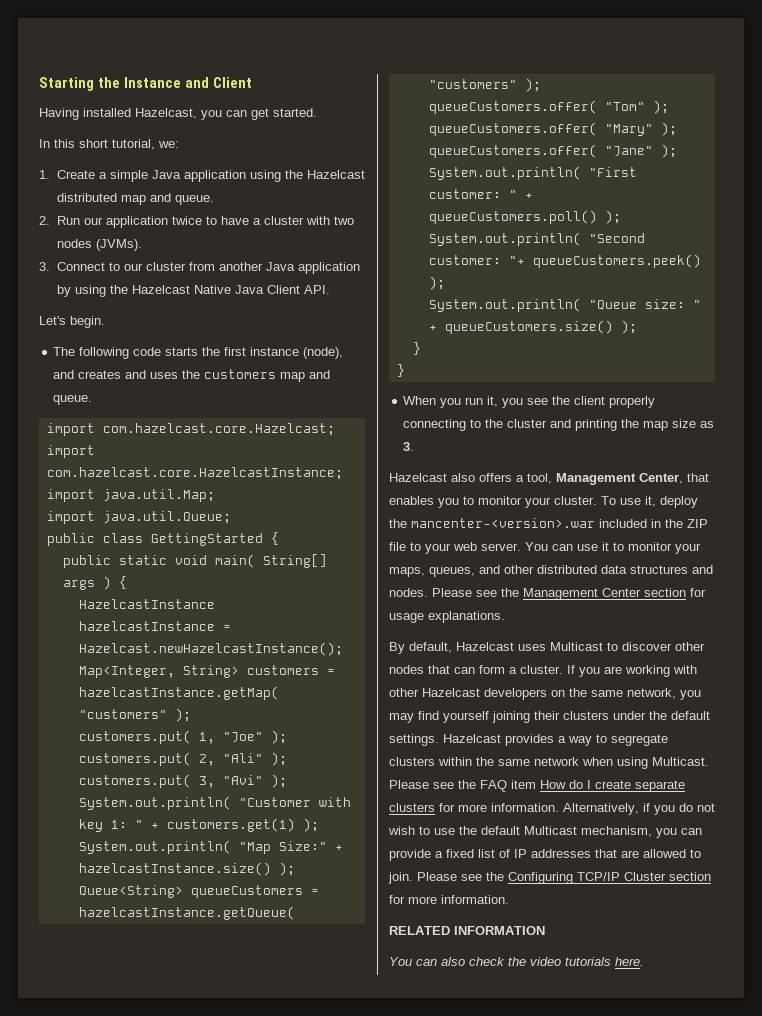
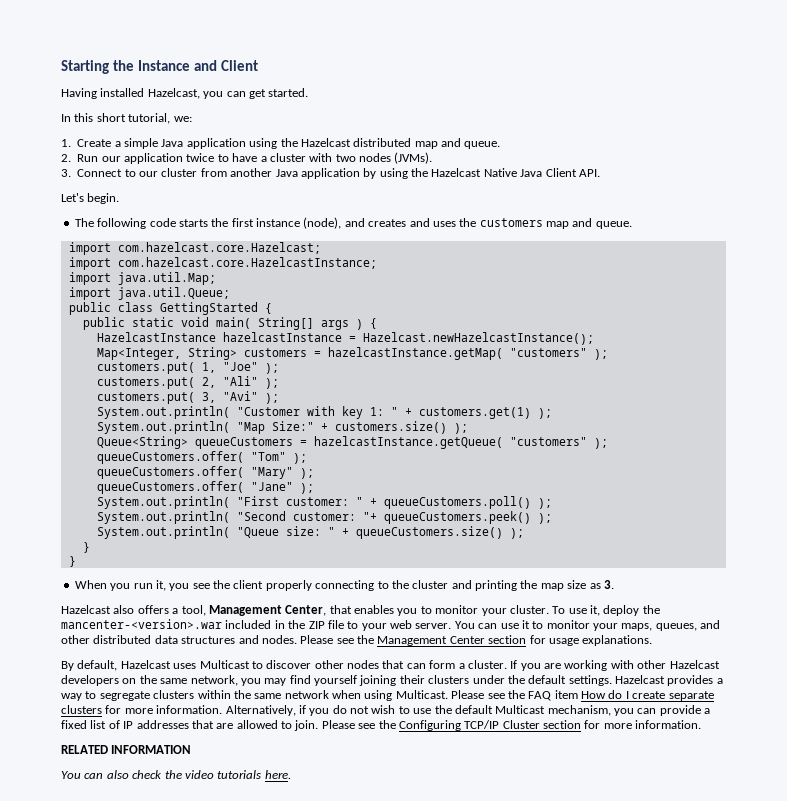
[78,862,271,876] hazelcastInstance.size() -> [334,421,447,434] customers.size()

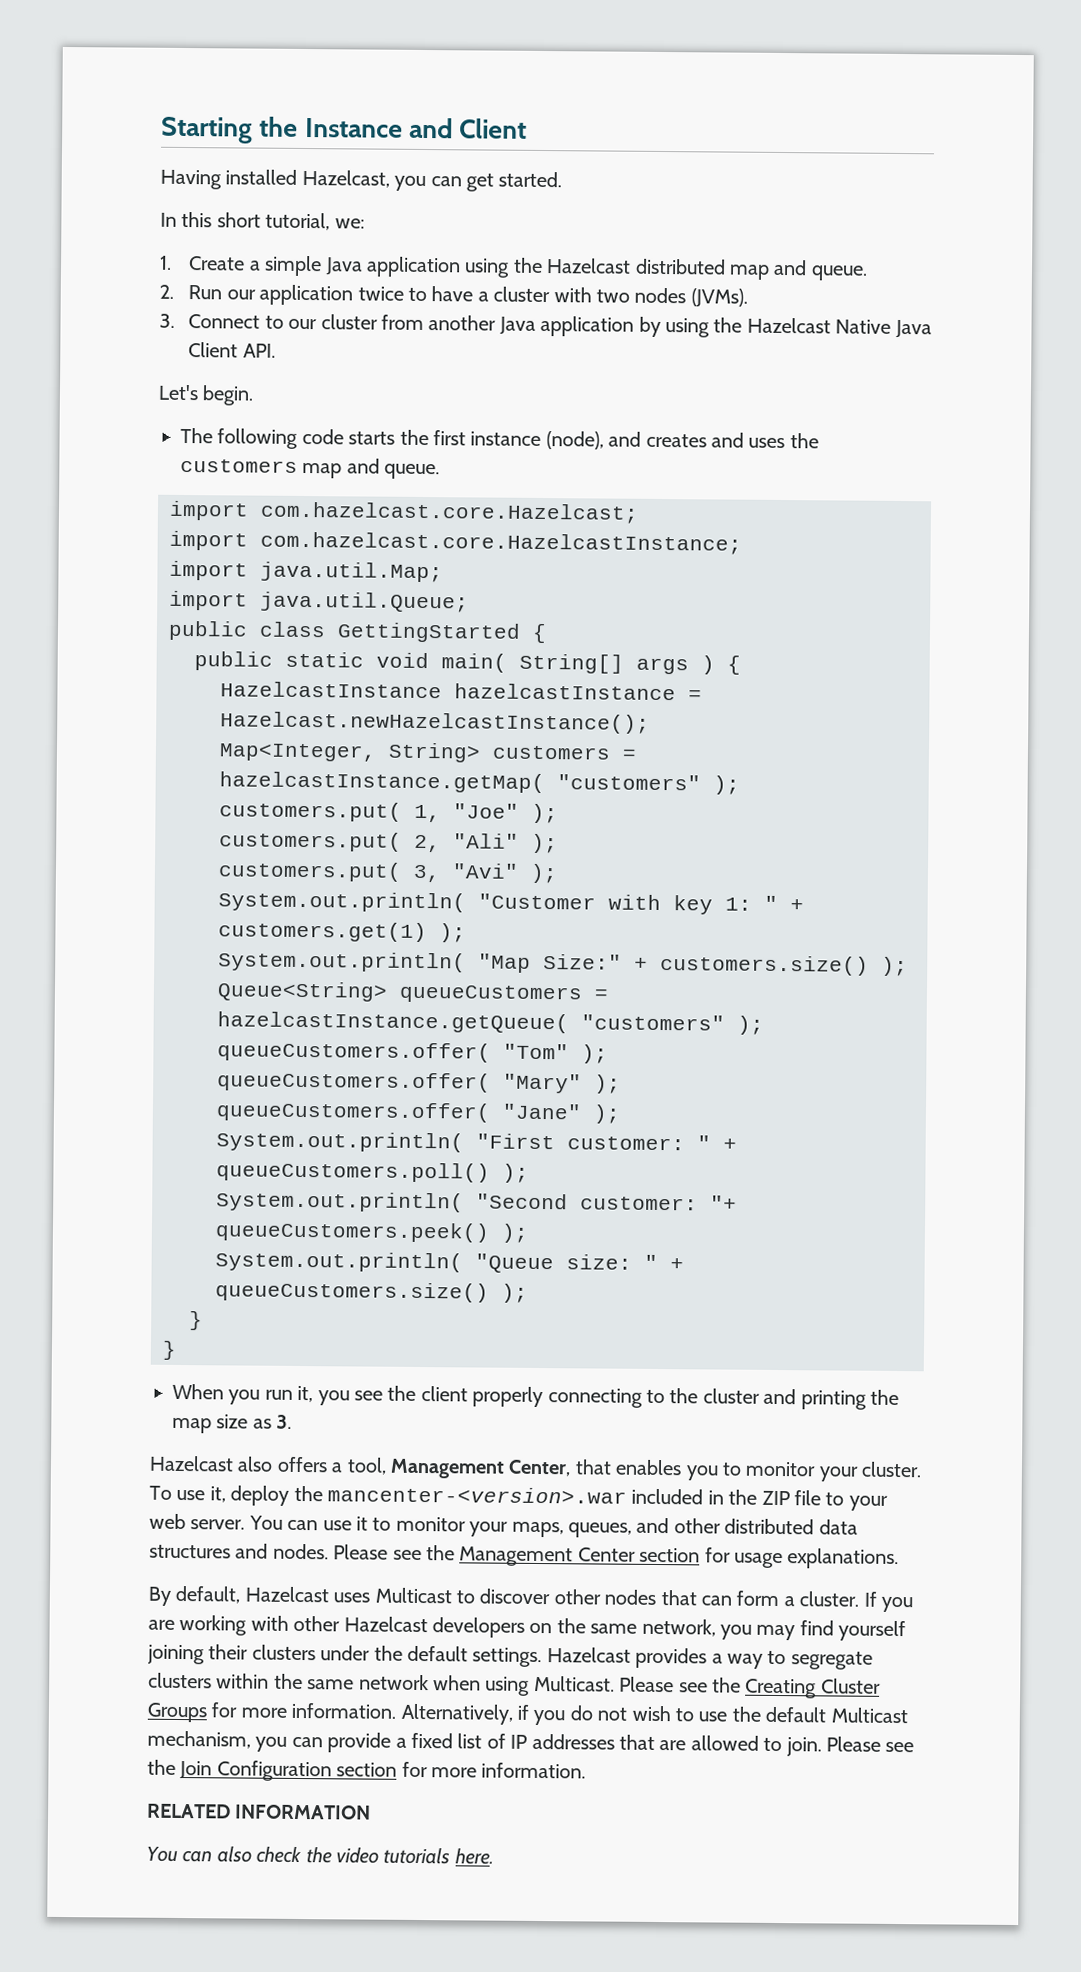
[528,690,714,701] [61,705,102,714] FAQ item How do I create separate clusters -> [745,1678,881,1699] [147,1702,207,1723] Creating Cluster Groups
[398,720,540,731] Configuring TCP/IP Cluster -> [179,1760,332,1782] Join Configuration

